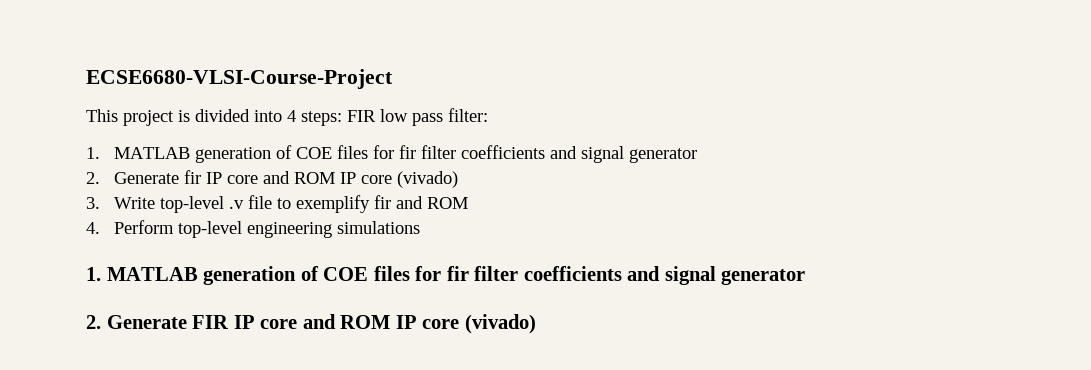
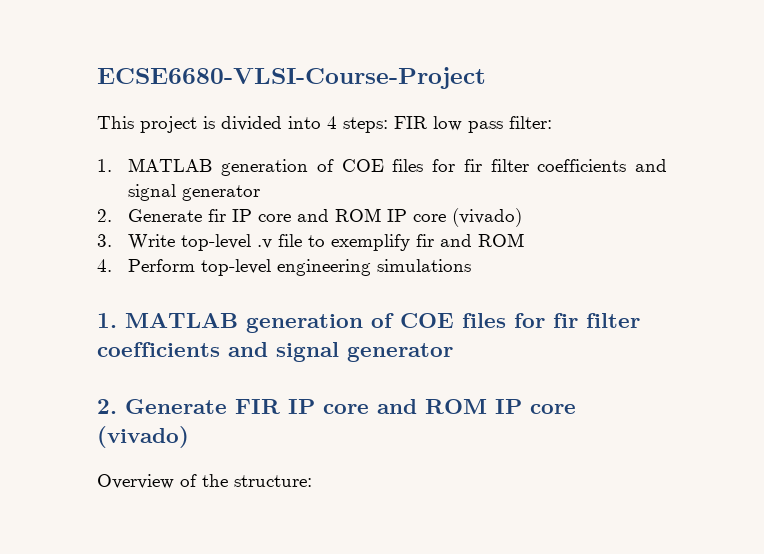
(536, 324) none -> [97,474,312,489] // Overview of the structure:

